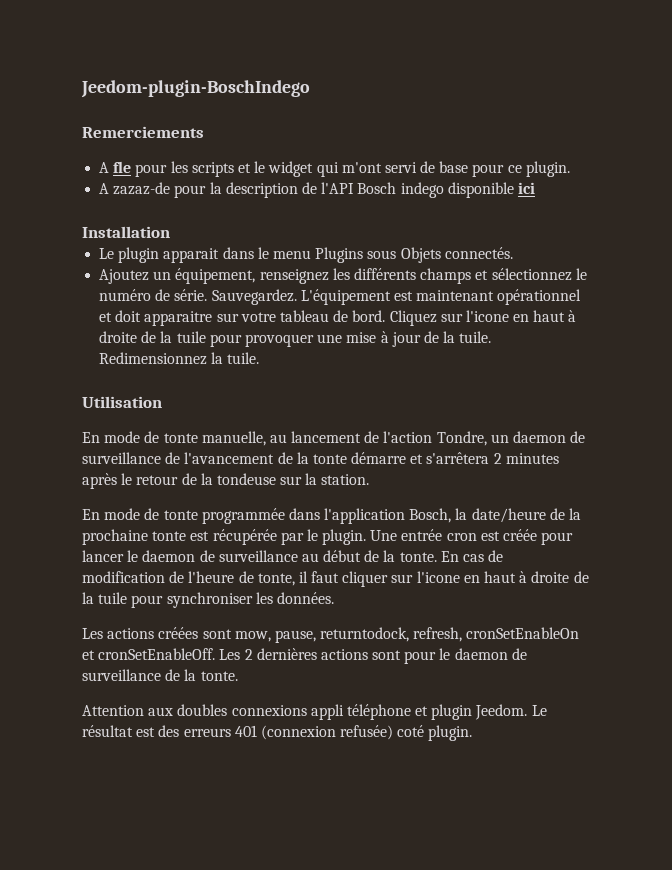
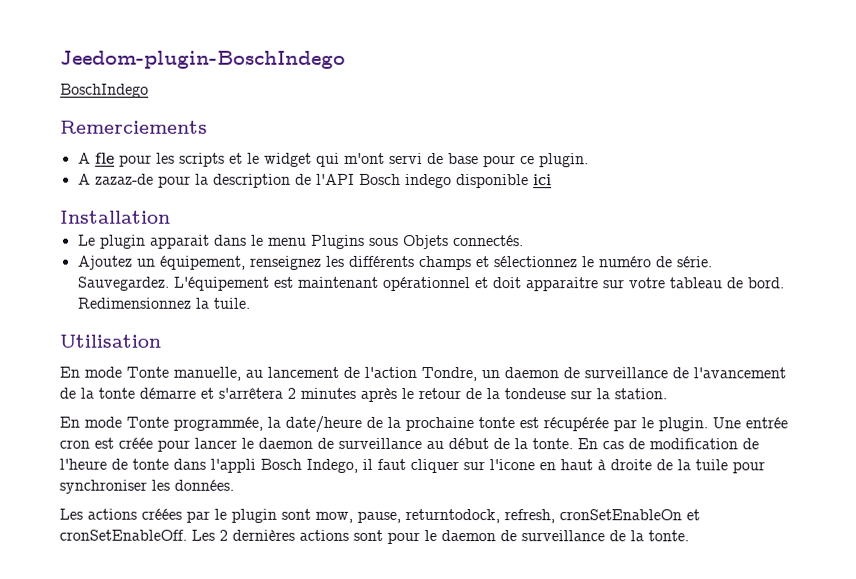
(310, 89) none -> [60,83,149,98] // BoschIndego
[389,310,577,326] [99,331,492,347] Cliquez sur l'icone en haut à droite de la tuile pour provoquer une mise à jour de la tuile. -> (785, 283) none
[144,431,198,443] de tonte -> [126,366,169,378] Tonte
[144,508,452,524] de tonte programmée dans l'application Bosch, -> [126,416,263,431] Tonte programmée,
[257,573,295,586] tonte, -> [132,458,358,473] tonte dans l'appli Bosch Indego,
(199, 633) none -> [186,508,277,523] par le plugin
[82,704,547,720] [82,725,473,741] // Attention aux doubles connexions appli téléphone et plugin Jeedom. Le résultat est des erreurs 401 (connexion refusée) coté plugin. -> (689, 536) none

